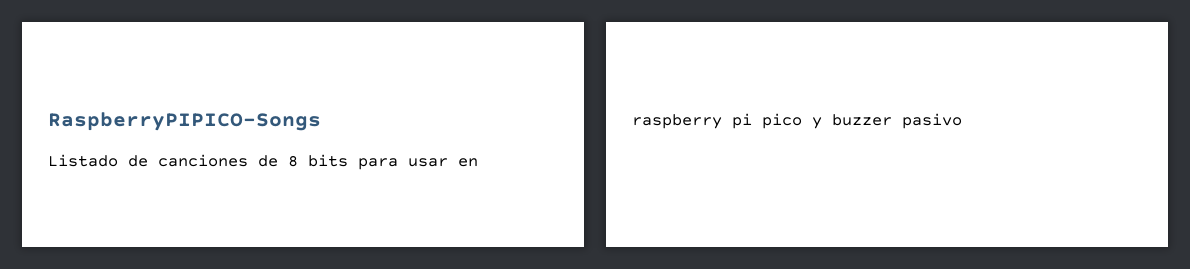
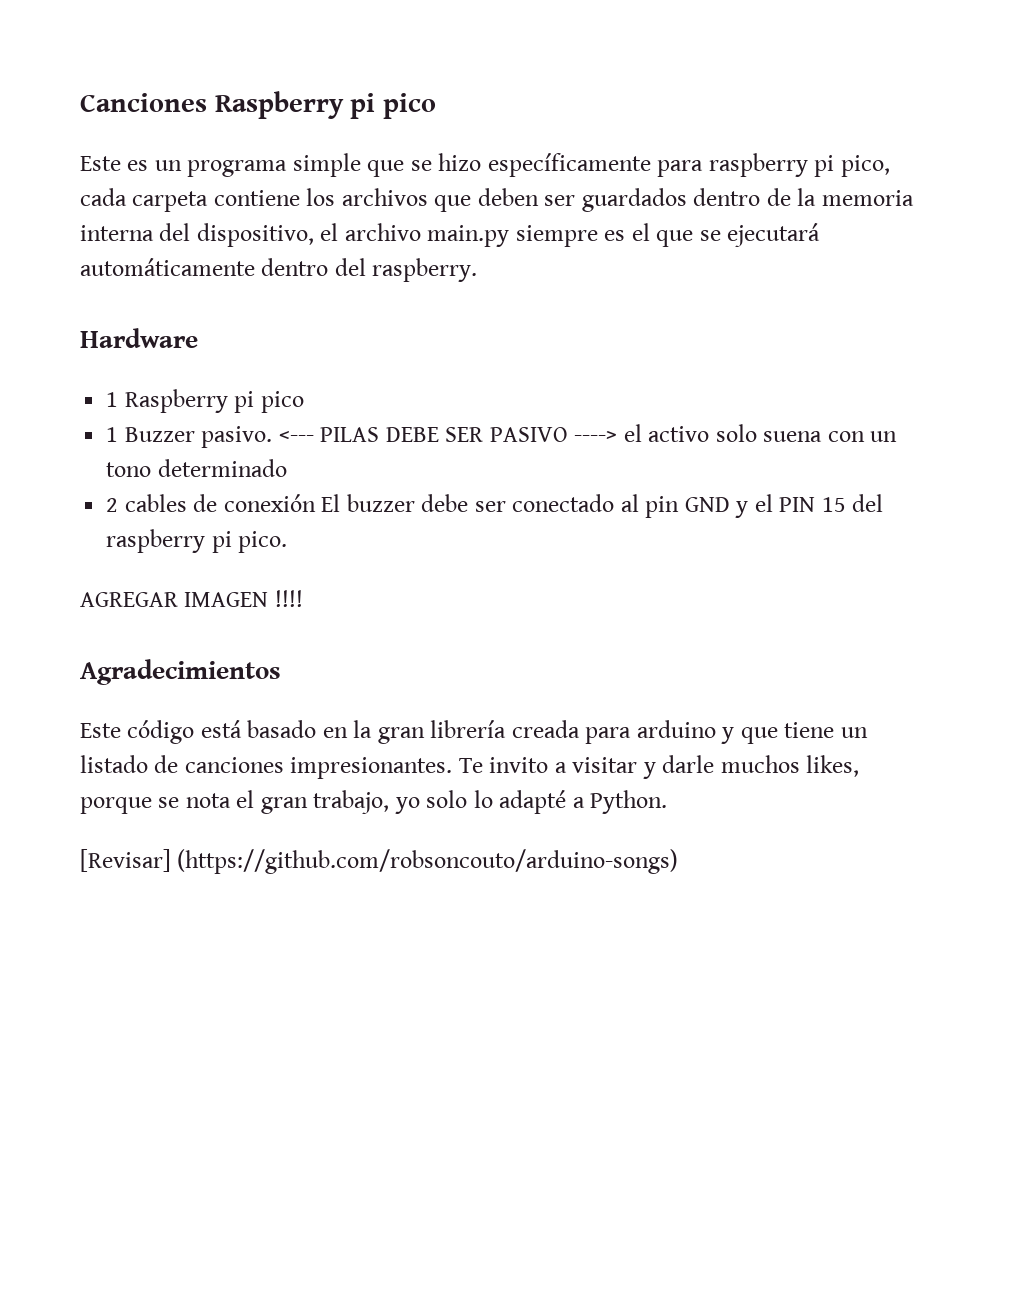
[48,112,321,131] [48,154,478,170] [632,113,962,129] RaspberryPIPICO-Songs // Listado de canciones de 8 bits para usar en raspberry pi pico y buzzer pasivo -> [80,91,436,119] [80,153,890,177] [80,188,914,212] [80,223,821,247] [80,258,478,282] [80,328,198,348] [106,389,304,413] [106,424,898,448] [106,459,287,477] [106,494,884,518] [106,529,288,553] [80,590,303,607] [80,659,281,685] [80,720,868,744] [80,755,860,779] [80,790,668,814] [80,849,679,874] Canciones Raspberry pi pico // Este es un programa simple que se hizo específicamente para raspberry pi pico, cada carpeta contiene los archivos que deben ser guardados dentro de la memoria interna del dispositivo, el archivo main.py siempre es el que se ejecutará automáticamente dentro del raspberry. // Hardware // 1 Raspberry pi pico // 1 Buzzer pasivo. <--- PILAS DEBE SER PASIVO ----> el activo solo suena con un tono determinado // 2 cables de conexión El buzzer debe ser conectado al pin GND y el PIN 15 del raspberry pi pico. // AGREGAR IMAGEN !!!! // Agradecimientos // Este código está basado en la gran librería creada para arduino y que tiene un listado de canciones impresionantes. Te invito a visitar y darle muchos likes, porque se nota el gran trabajo, yo solo lo adapté a Python. // [Revisar] (https://github.com/robsoncouto/arduino-songs)

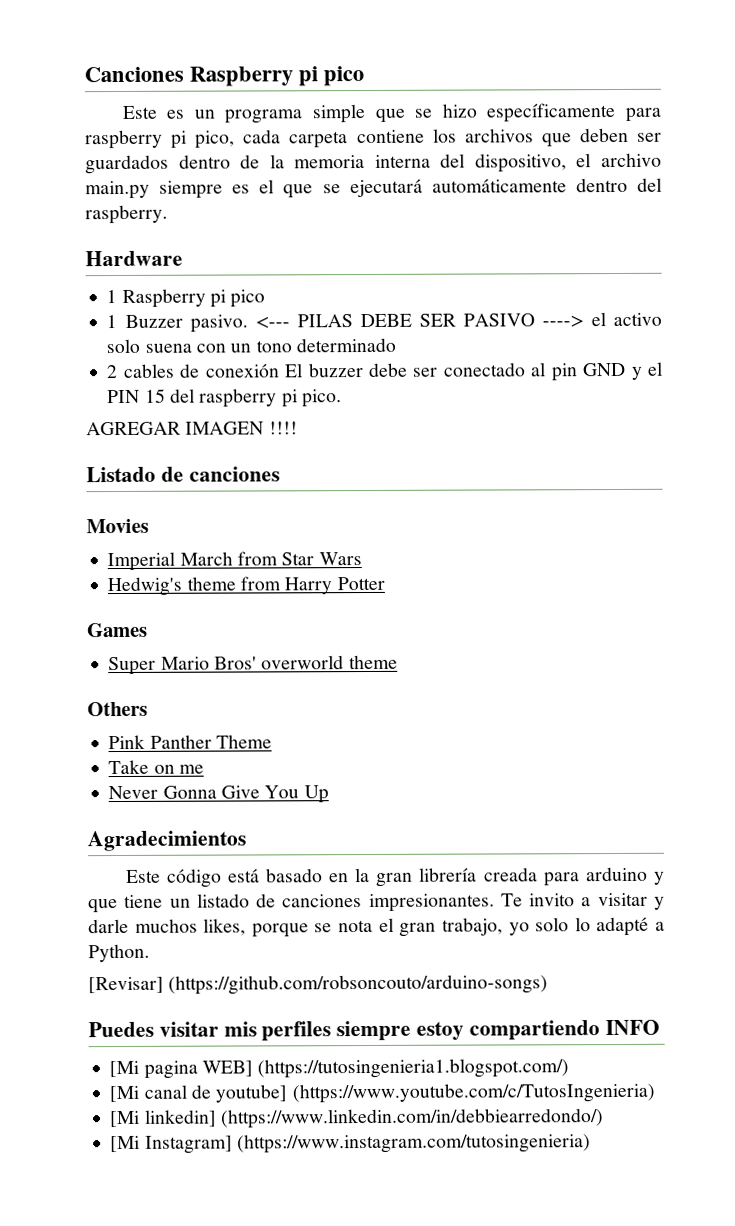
(303, 598) none -> [86,466,280,483] [86,518,149,534] [107,551,362,572] [107,576,385,597] [87,622,148,638] [108,654,398,676] [87,701,148,717] [108,734,272,750] [108,759,204,775] [108,785,329,804] // Listado de canciones // Movies // Imperial March from Star Wars // Hedwig's theme from Harry Potter // Games // Super Mario Bros' overworld theme // Others // Pink Panther Theme // Take on me // Never Gonna Give You Up
(679, 861) none -> [88,1019,660,1042] [109,1058,570,1079] [109,1082,655,1104] [109,1108,604,1129] [110,1133,591,1154] // Puedes visitar mis perfiles siempre estoy compartiendo INFO // [Mi pagina WEB] (https://tutosingenieria1.blogspot.com/) // [Mi canal de youtube] (https://www.youtube.com/c/TutosIngenieria) // [Mi linkedin] (https://www.linkedin.com/in/debbiearredondo/) // [Mi Instagram] (https://www.instagram.com/tutosingenieria)

